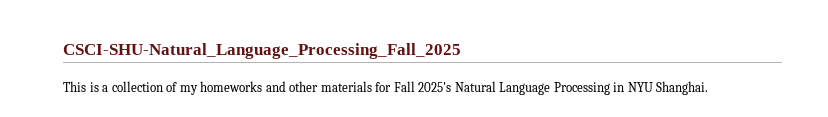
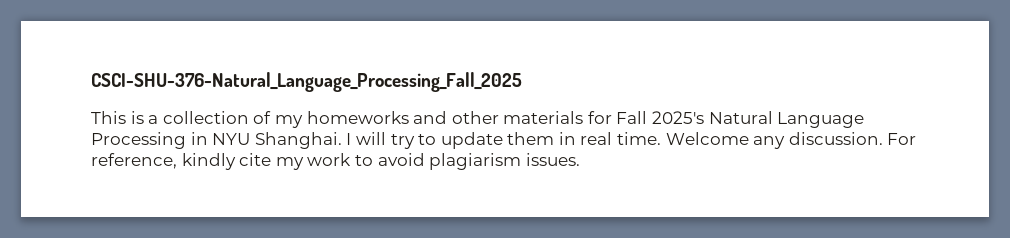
[63,43,461,59] CSCI-SHU-Natural_Language_Processing_Fall_2025 -> [91,72,522,92] CSCI-SHU-376-Natural_Language_Processing_Fall_2025
(709, 88) none -> [346,132,917,149] [91,153,580,170] I will try to update them in real time. Welcome any discussion. For reference, kindly cite my work to avoid plagiarism issues.

